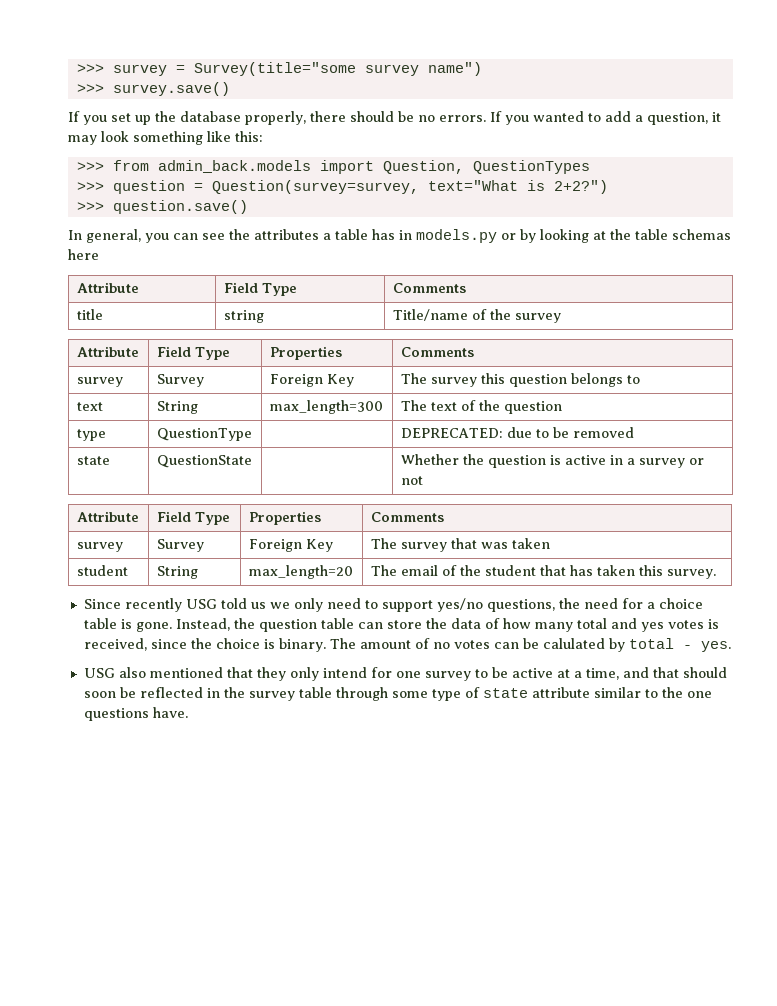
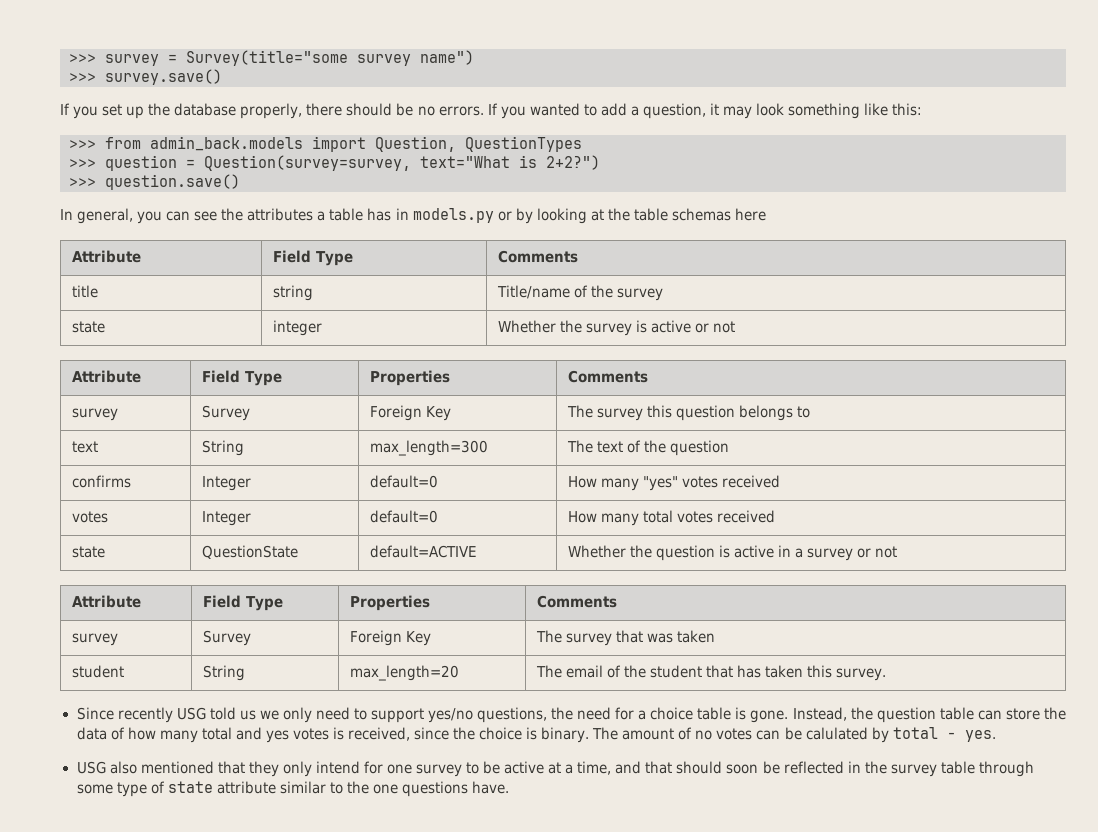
(561, 318) none -> [71,321,105,333] [272,320,322,336] [497,320,736,336] // state | integer | Whether the survey is active or not
[76,429,106,441] [156,428,252,441] [400,427,634,438] type | QuestionType | | DEPRECATED: due to be removed -> [71,475,131,488] [201,476,251,491] [369,475,438,488] [567,475,780,491] [71,511,108,523] [201,511,251,526] [369,510,438,523] [567,510,775,526] confirms | Integer | default=0 | How many "yes" votes received // votes | Integer | default=0 | How many total votes received
(252, 461) none -> [369,545,477,558] default=ACTIVE

